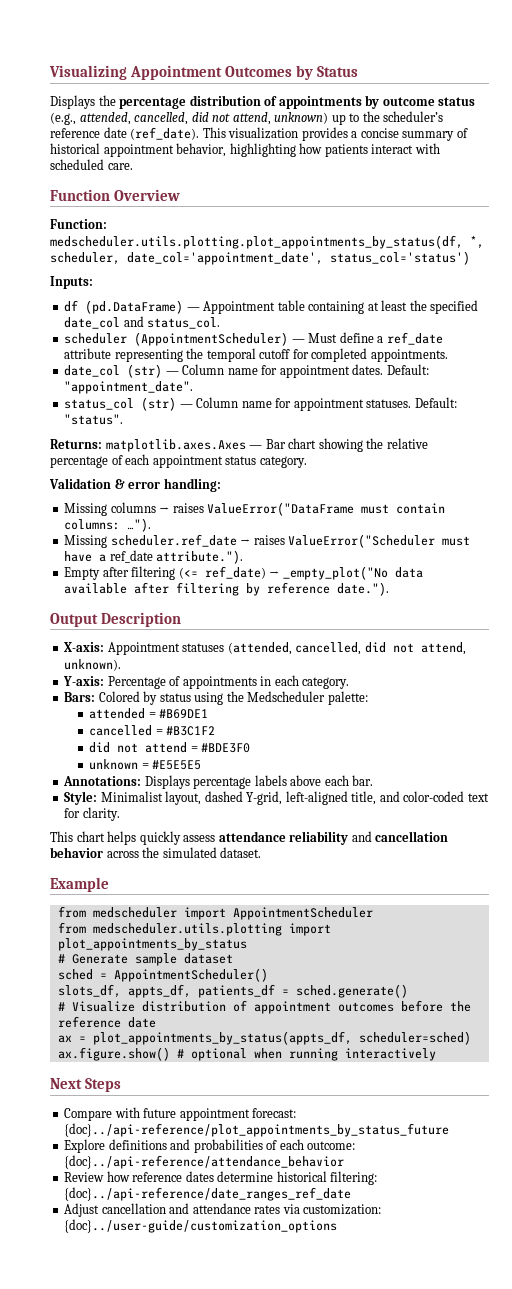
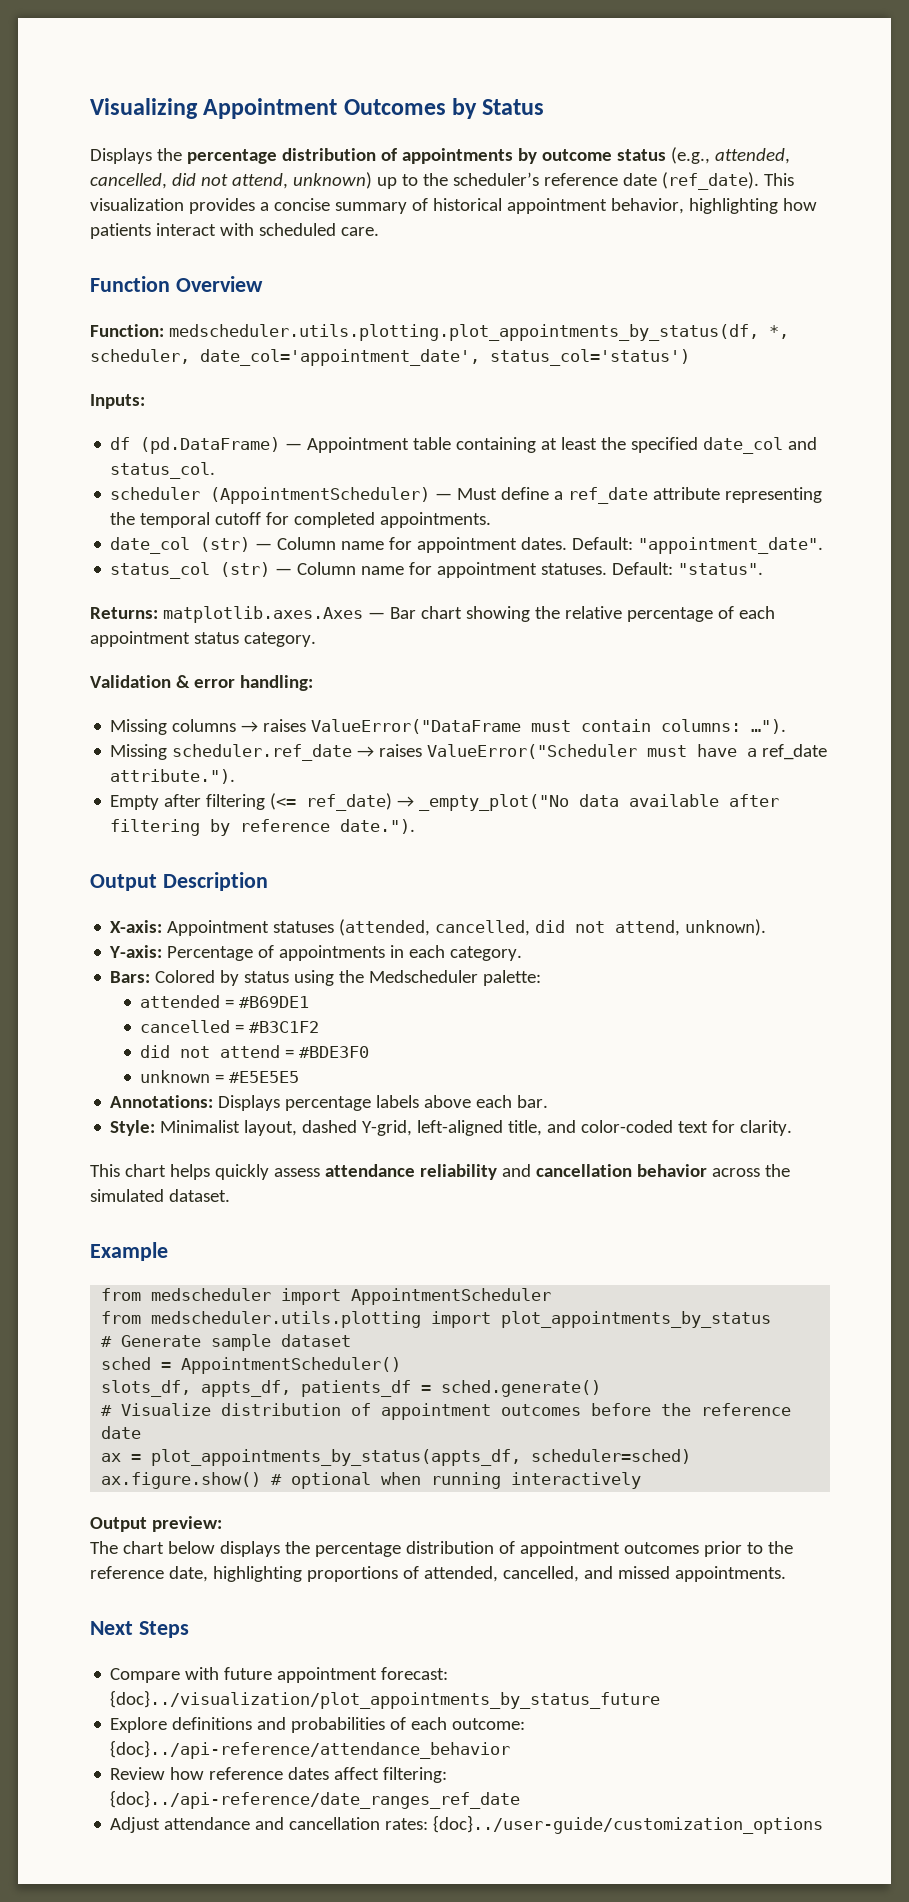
(436, 1054) none -> [90,1516,222,1532] [90,1541,793,1557] [90,1566,786,1582] // Output preview: // The chart below displays the percentage distribution of appointment outcomes prior to the reference date, highlighting proportions of attended, cancelled, and missed appointments.
[64,1123,450,1137] {doc}../api-reference/plot_appointments_by_status_future -> [110,1690,661,1709] {doc}../visualization/plot_appointments_by_status_future
[217,1171,327,1182] determine historical -> [334,1767,380,1780] affect
[101,1203,382,1215] cancellation and attendance rates via customization: -> [164,1817,429,1830] attendance and cancellation rates:

